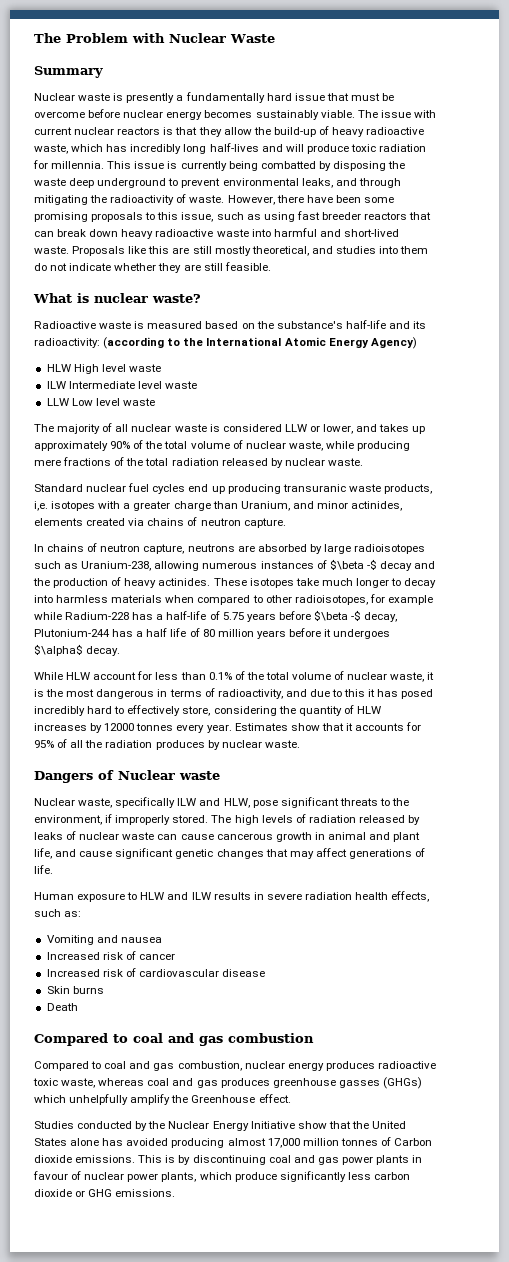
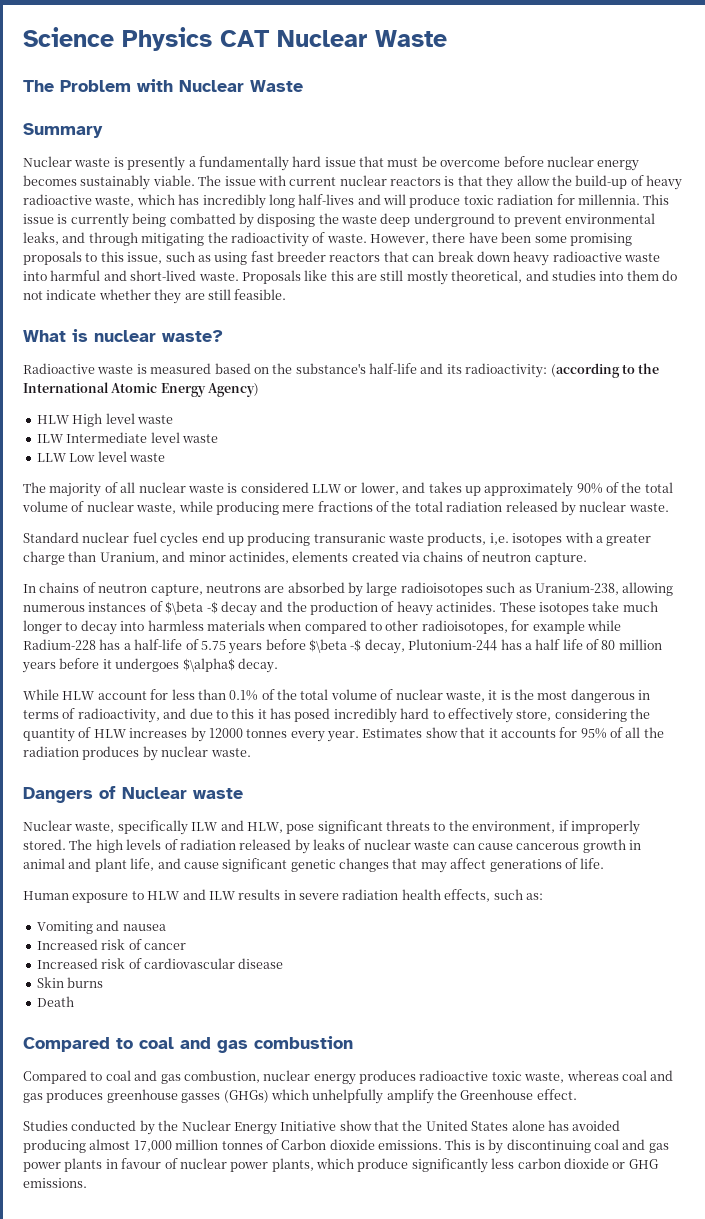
(34, 38) none -> [23,27,447,51] Science Physics CAT Nuclear Waste //

